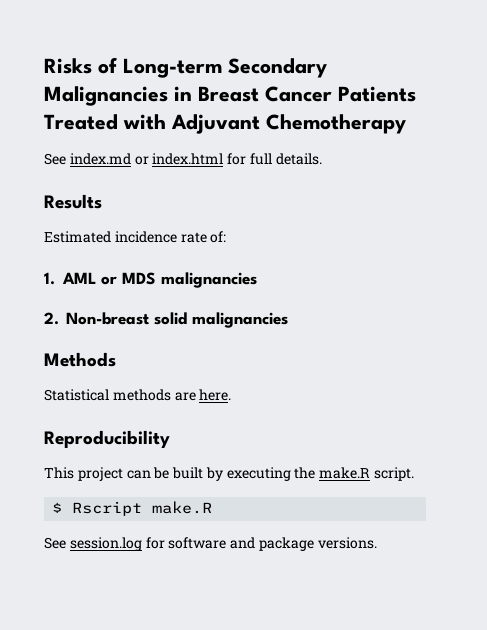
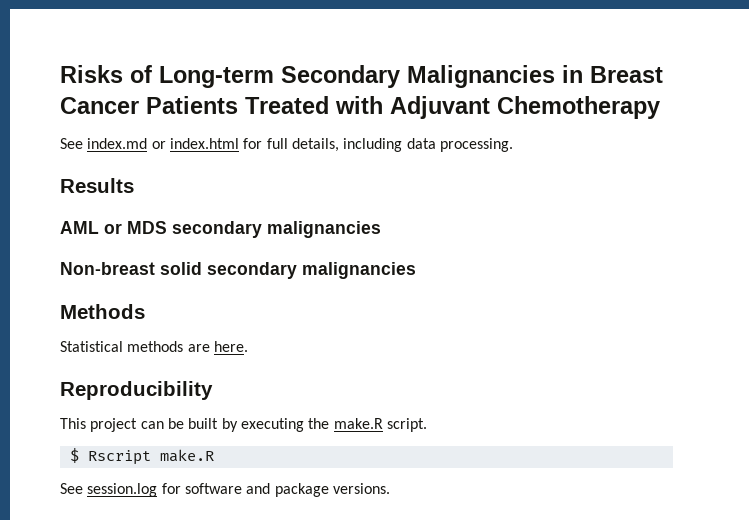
[275,153,322,165] [44,194,102,209] [44,231,227,243] [44,272,55,285] details. // Results // Estimated incidence rate of: // 1. -> [291,138,513,152] [60,178,134,193] details, including data processing. // Results //
[161,272,258,288] [44,312,59,325] malignancies // 2. -> [172,221,381,238] secondary malignancies //
(187, 318) none -> [207,262,297,279] secondary

